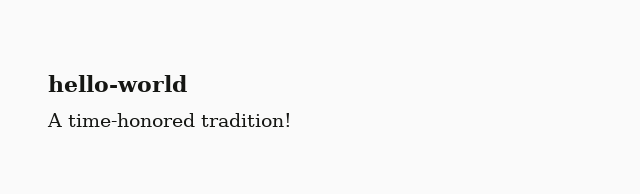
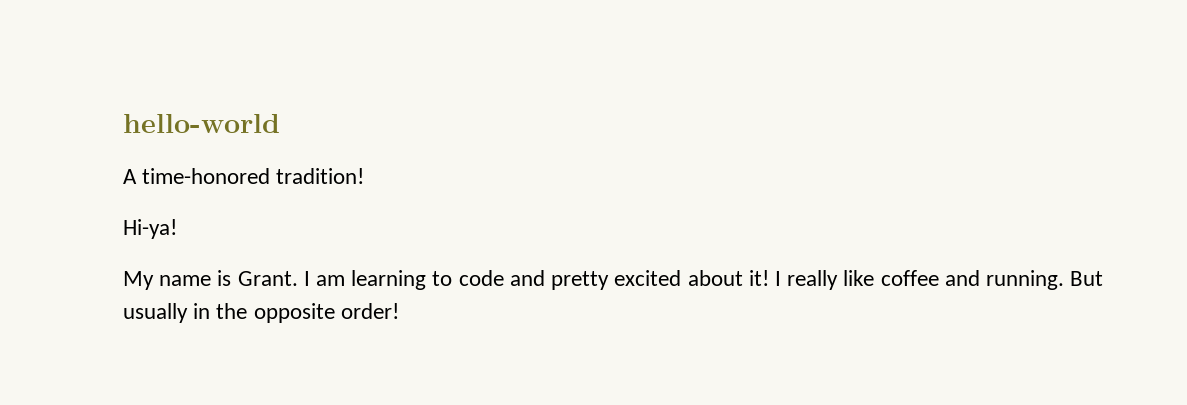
(292, 120) none -> [123,219,177,239] [123,270,1104,290] [123,303,399,323] // Hi-ya! // My name is Grant. I am learning to code and pretty excited about it! I really like coffee and running. But usually in the opposite order!

